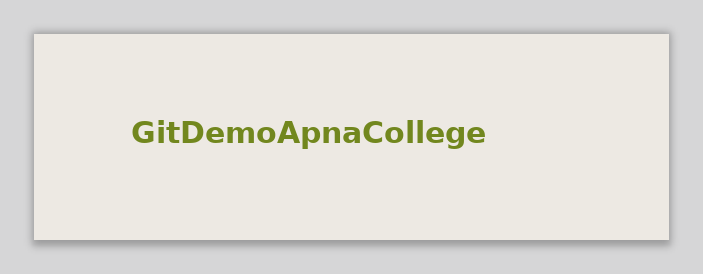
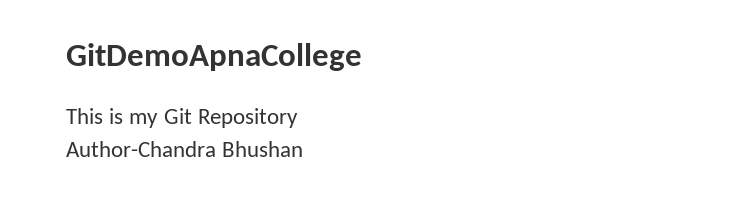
(486, 134) none -> [66,108,298,128] [66,141,304,157] // This is my Git Repository // Author-Chandra Bhushan

